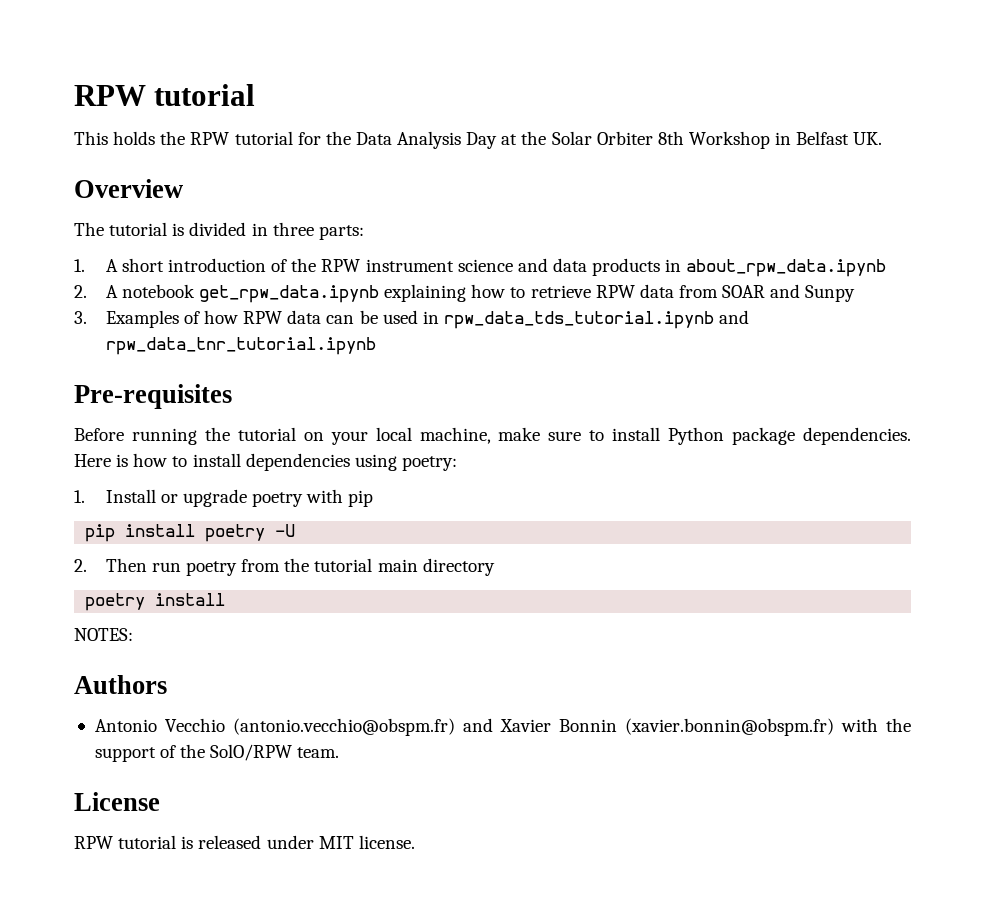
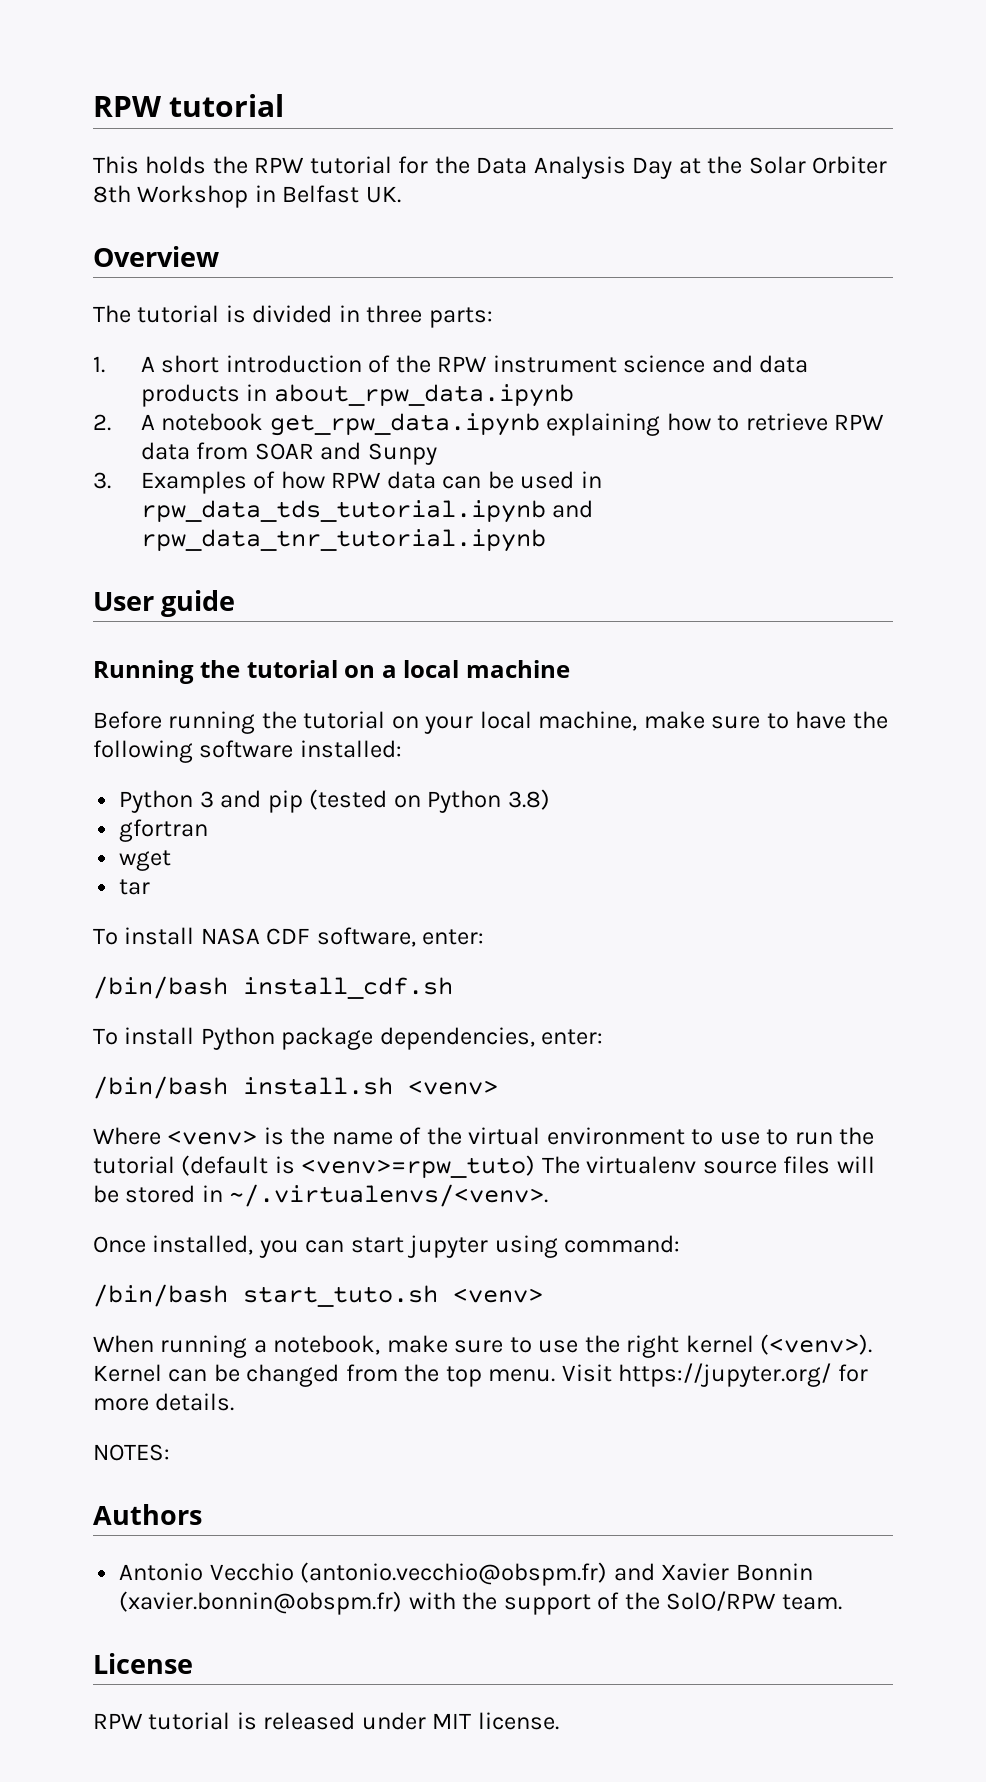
[74,384,232,409] Pre-requisites -> [93,590,236,617] [93,660,570,684] User guide // Running the tutorial on a local machine
[612,427,912,445] [74,453,457,471] [74,489,374,507] [85,524,296,542] [74,558,495,576] [85,593,226,611] install Python package dependencies. Here is how to install dependencies using poetry: // 1. Install or upgrade poetry with pip // pip install poetry -U // 2. Then run poetry from the tutorial main directory // poetry install -> [795,711,888,729] [93,740,402,763] [119,789,550,813] [119,819,209,842] [119,850,172,871] [119,879,151,895] [93,927,485,947] [93,976,453,999] [93,1027,604,1050] [93,1076,498,1099] [93,1127,875,1145] [93,1155,875,1178] [93,1184,549,1207] [93,1235,681,1258] [93,1284,543,1307] [93,1334,873,1358] [93,1363,868,1387] [93,1393,235,1411] have the following software installed: // Python 3 and pip (tested on Python 3.8) // gfortran // wget // tar // To install NASA CDF software, enter: // /bin/bash install_cdf.sh // To install Python package dependencies, enter: // /bin/bash install.sh <venv> // Where <venv> is the name of the virtual environment to use to run the tutorial (default is <venv>=rpw_tuto) The virtualenv source files will be stored in ~/.virtualenvs/<venv>. // Once installed, you can start jupyter using command: // /bin/bash start_tuto.sh <venv> // When running a notebook, make sure to use the right kernel (<venv>). Kernel can be changed from the top menu. Visit https://jupyter.org/ for more details.

